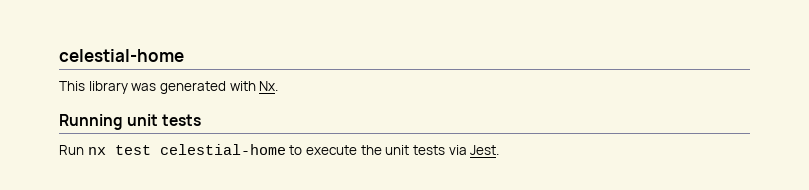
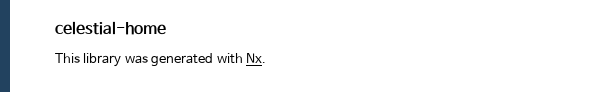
[59,114,202,130] [59,144,500,155] // Running unit tests // Run nx test celestial-home to execute the unit tests via Jest. -> (266, 58) none

